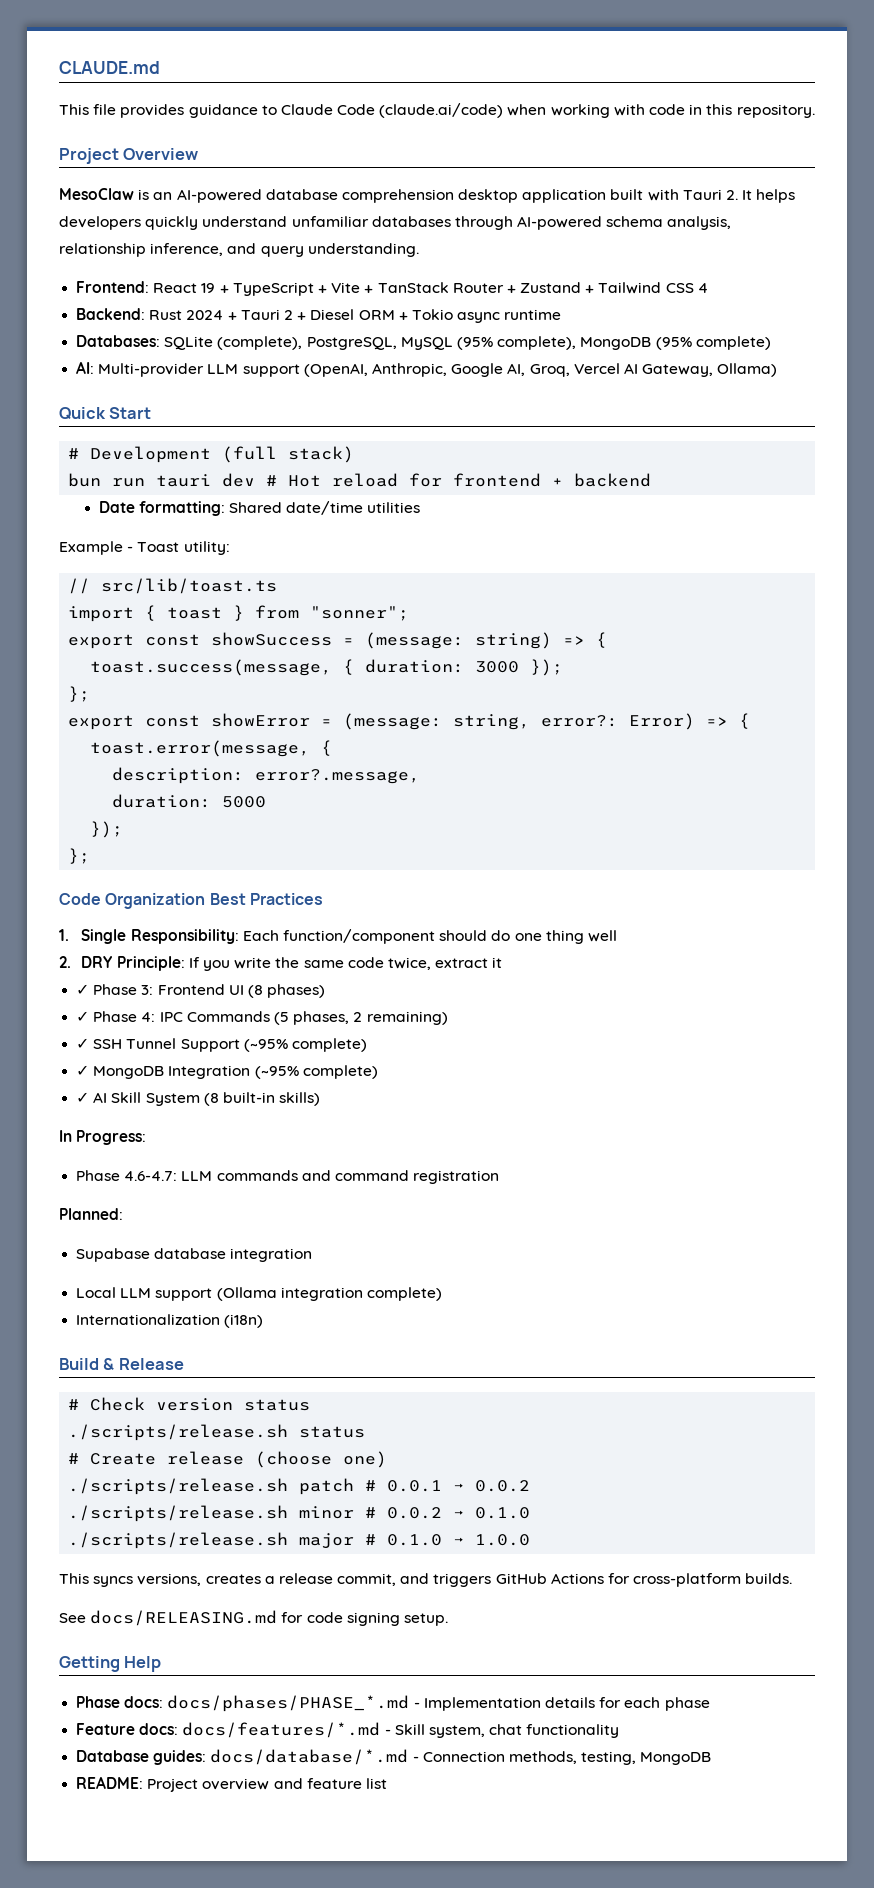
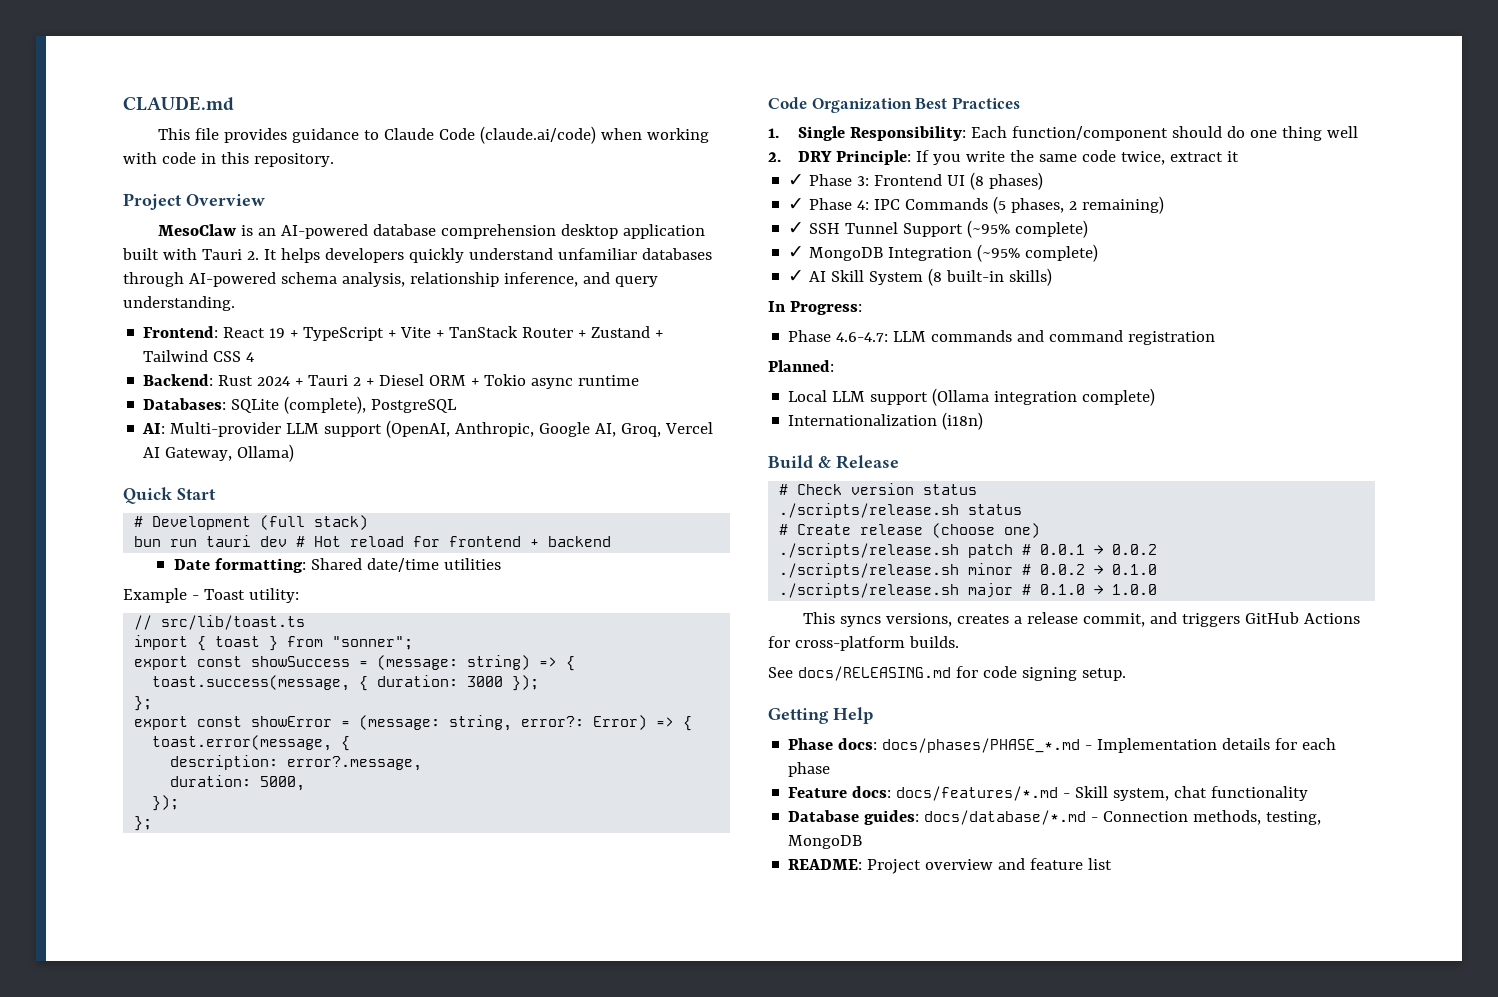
[306,336,771,350] PostgreSQL, MySQL (95% complete), MongoDB (95% complete) -> [371,399,458,413] PostgreSQL
[222,796,267,808] 5000 -> [260,776,306,791] 5000,
[76,1248,313,1262] // Supabase database integration -> (834, 366) none

